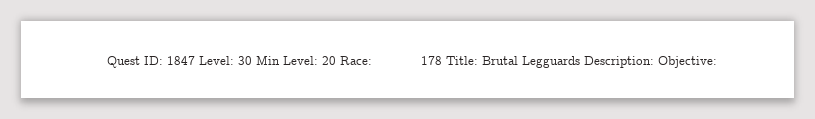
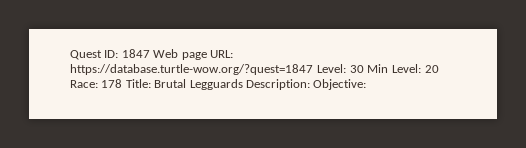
(196, 60) none -> [153,49,233,60] [70,64,313,75] Web page URL: https://database.turtle-wow.org/?quest=1847

